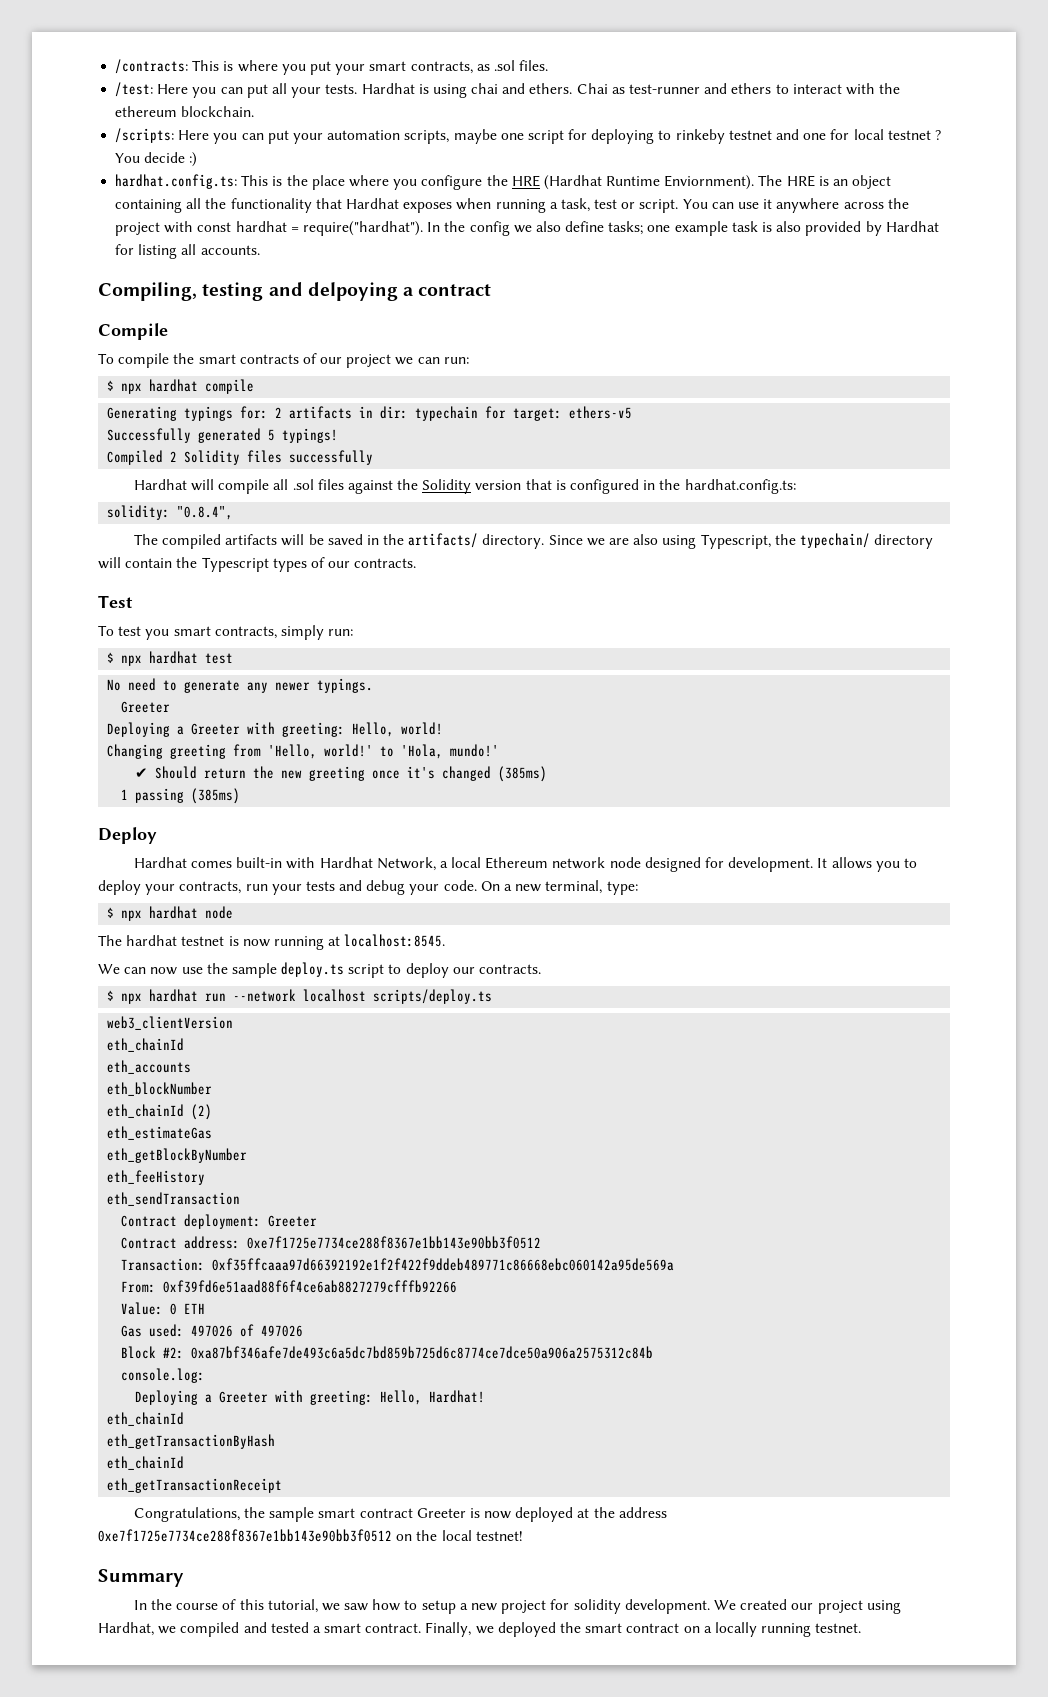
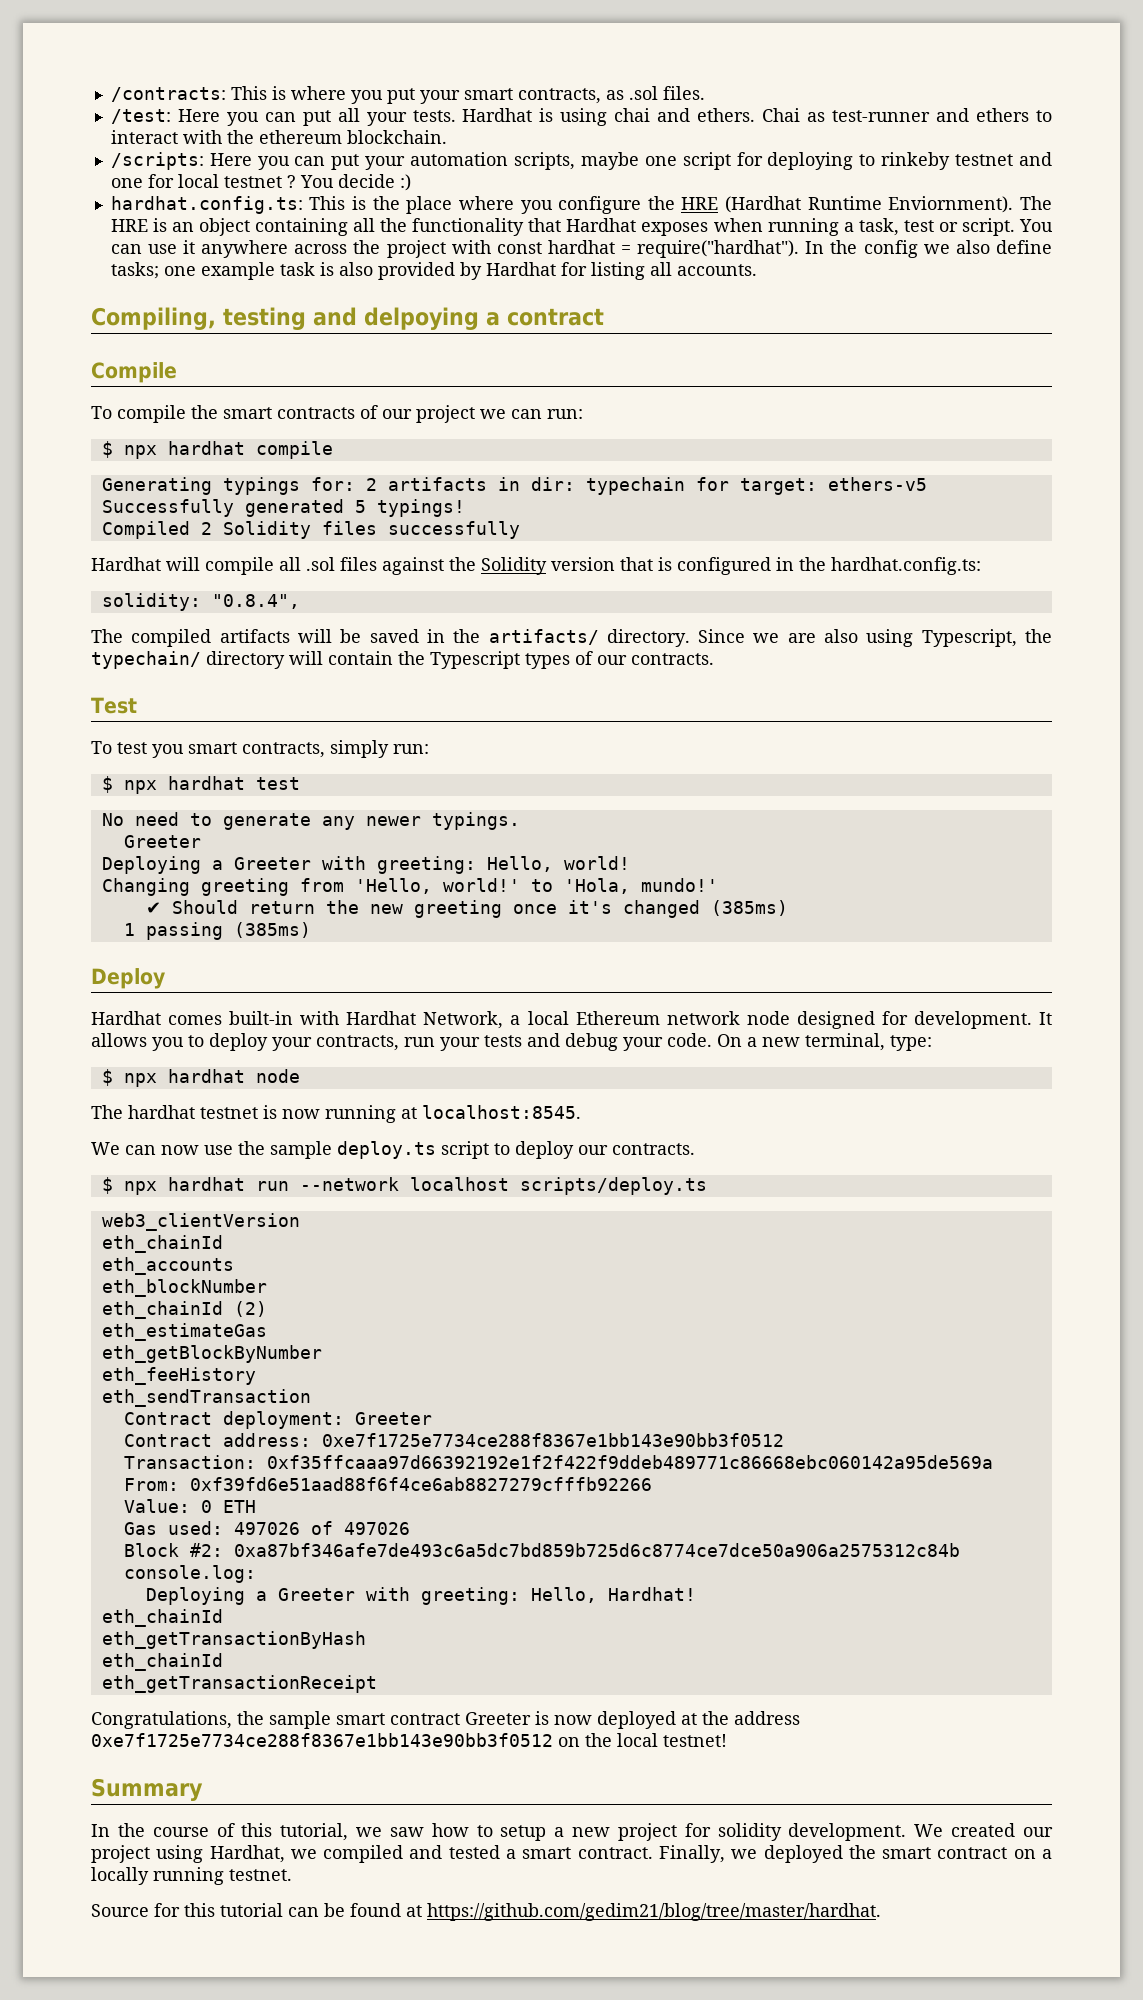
(862, 1628) none -> [91,1903,881,1921] // Source for this tutorial can be found at https://github.com/gedim21/blog/tree/master/hardhat.

